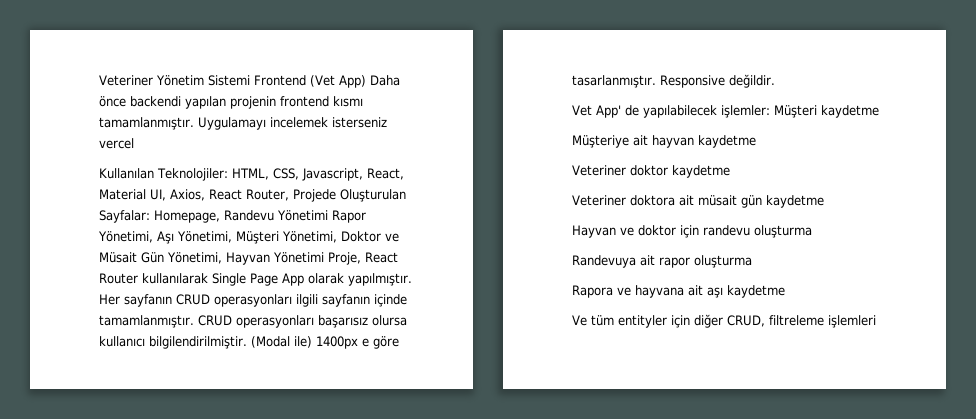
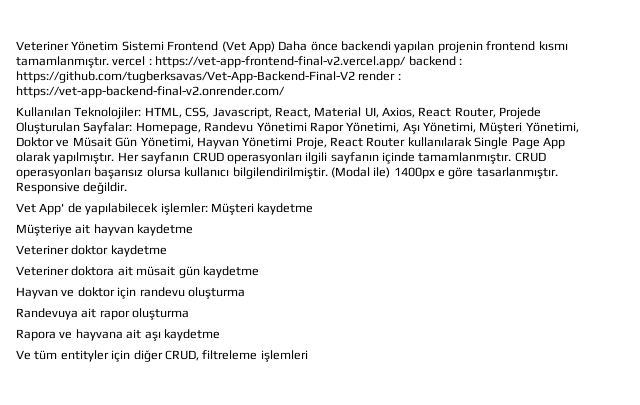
[197,117,387,130] [99,138,134,149] Uygulamayı incelemek isterseniz vercel -> [112,56,462,68] [16,71,401,83] [16,86,285,98] vercel : https://vet-app-frontend-final-v2.vercel.app/ backend : https://github.com/tugberksavas/Vet-App-Backend-Final-V2 render : https://vet-app-backend-final-v2.onrender.com/

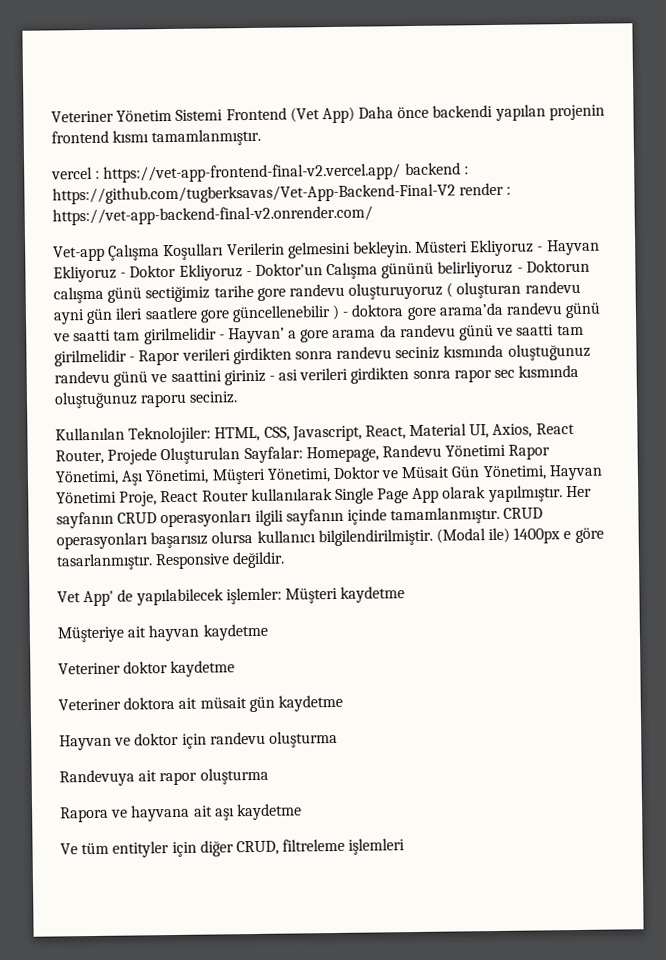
(109, 62) none -> (262, 137) //
(285, 92) none -> [53,239,600,262] [53,259,590,283] [53,280,581,304] [53,302,602,325] [53,324,584,345] [54,343,591,367] [54,364,580,387] [54,391,239,409] // Vet-app Çalışma Koşulları Verilerin gelmesini bekleyin. Müsteri Ekliyoruz - Hayvan Ekliyoruz - Doktor Ekliyoruz - Doktor’un Calışma gününü belirliyoruz - Doktorun calışma günü sectiğimiz tarihe gore randevu oluşturuyoruz ( oluşturan randevu ayni gün ileri saatlere gore güncellenebilir ) - doktora gore arama’da randevu günü ve saatti tam girilmelidir - Hayvan’ a gore arama da randevu günü ve saatti tam girilmelidir - Rapor verileri girdikten sonra randevu seciniz kısmında oluştuğunuz randevu günü ve saattini giriniz - asi verileri girdikten sonra rapor sec kısmında oluştuğunuz raporu seciniz.

